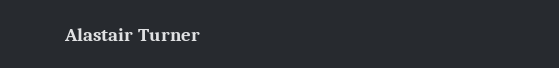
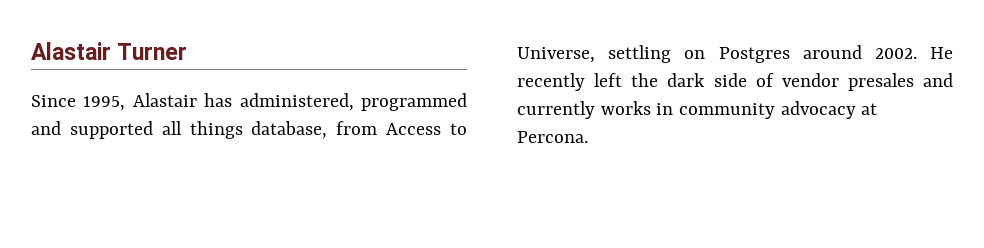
(201, 35) none -> [31,93,467,111] [31,121,467,139] [517,45,953,63] [517,73,953,91] [517,101,878,119] [517,131,588,143] // Since 1995, Alastair has administered, programmed and supported all things database, from Access to Universe, settling on Postgres around 2002. He recently left the dark side of vendor presales and currently works in community advocacy at Percona.

